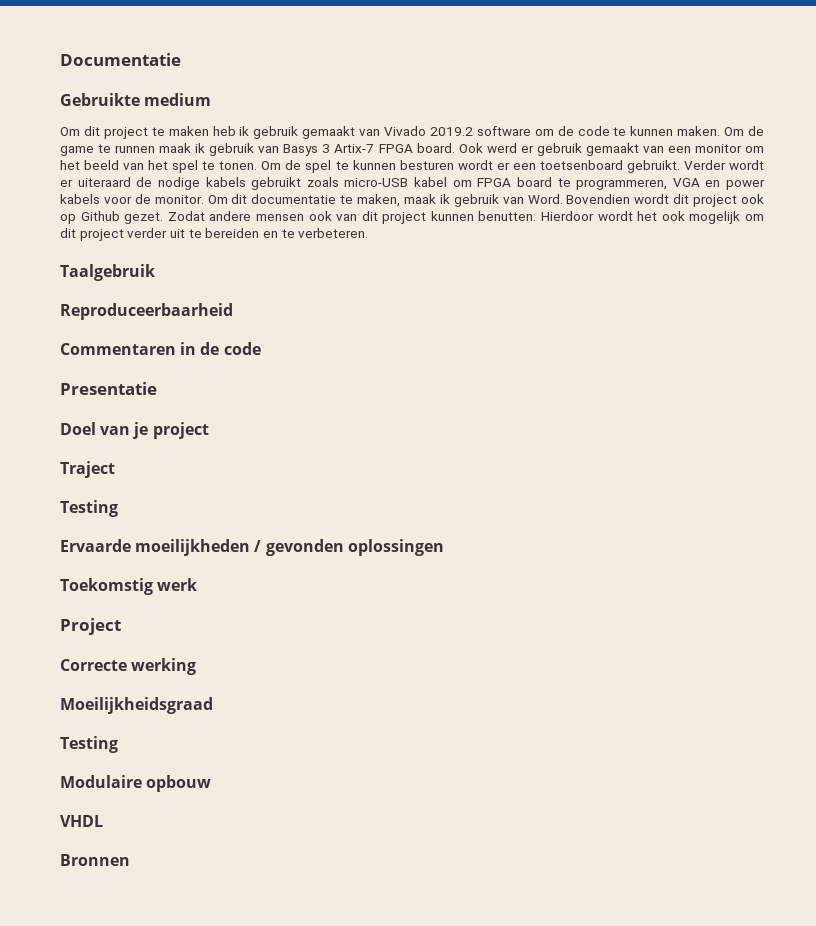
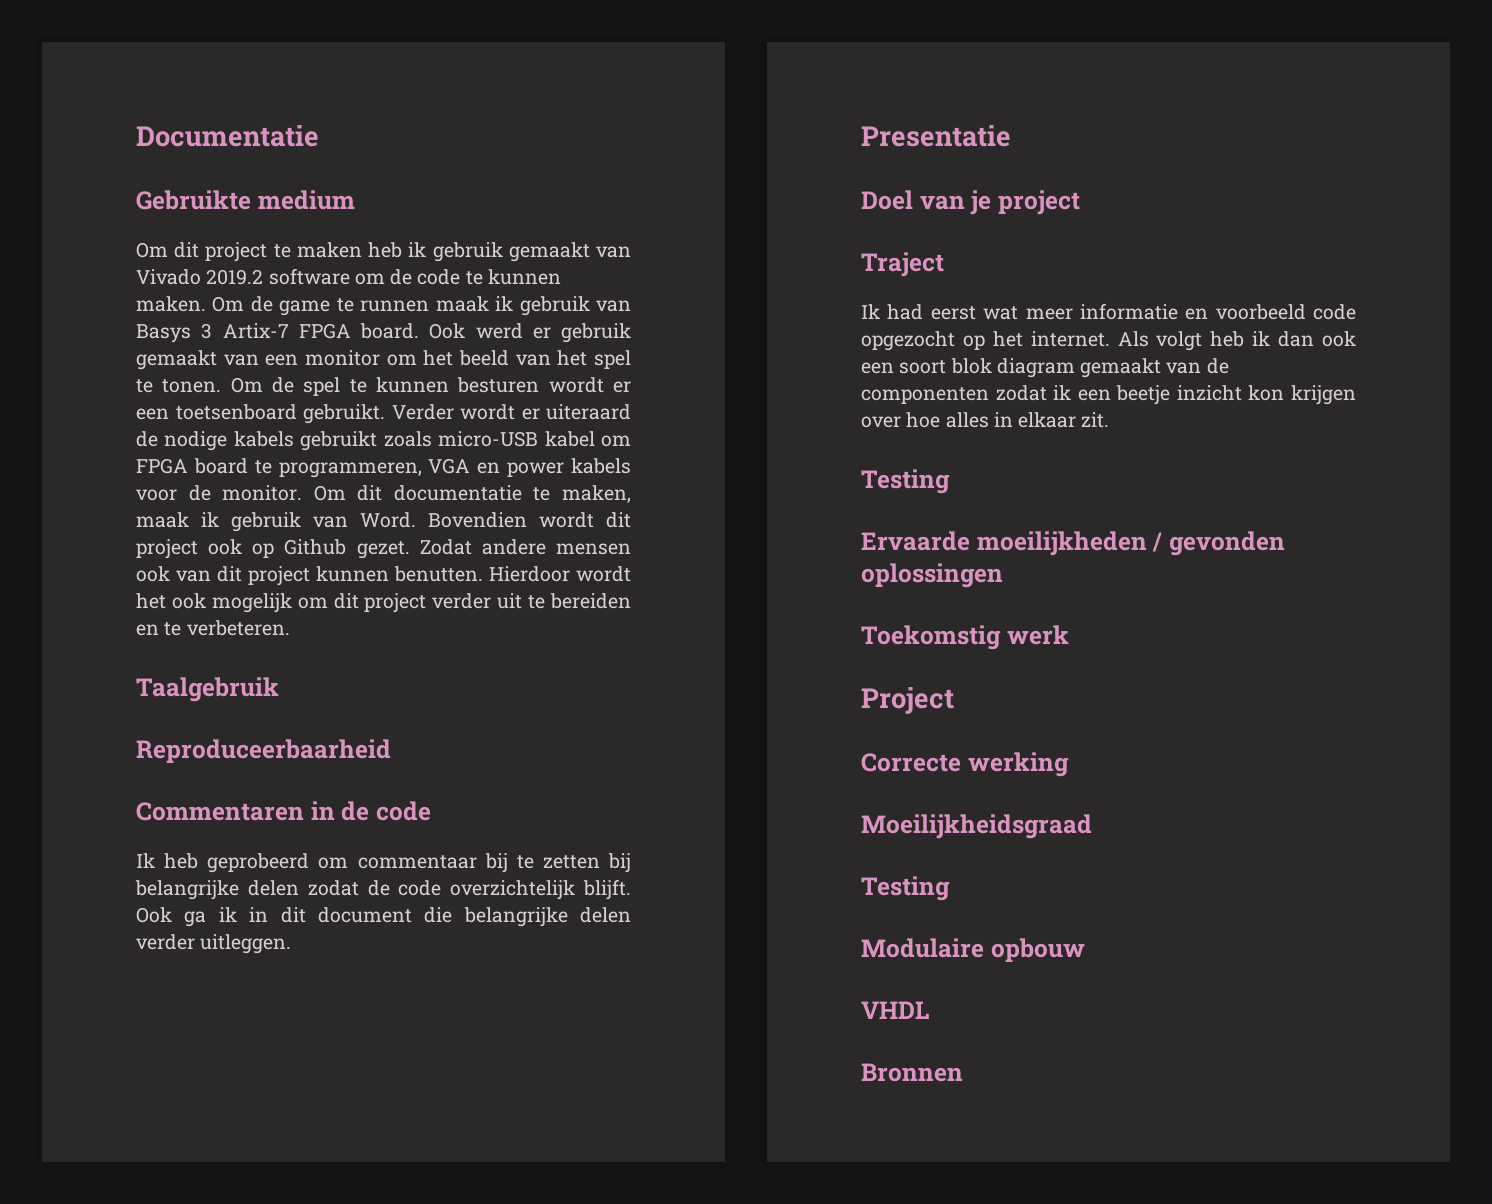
(261, 348) none -> [136,853,631,873] [135,879,631,900] [136,907,631,927] [136,934,292,954] // Ik heb geprobeerd om commentaar bij te zetten bij belangrijke delen zodat de code overzichtelijk blijft. Ook ga ik in dit document die belangrijke delen verder uitleggen.
(115, 469) none -> [861,303,1356,320] [861,331,1356,351] [861,358,1229,378] [861,385,1356,405] [861,412,1110,428] // Ik had eerst wat meer informatie en voorbeeld code opgezocht op het internet. Als volgt heb ik dan ook een soort blok diagram gemaakt van de componenten zodat ik een beetje inzicht kon krijgen over hoe alles in elkaar zit.

